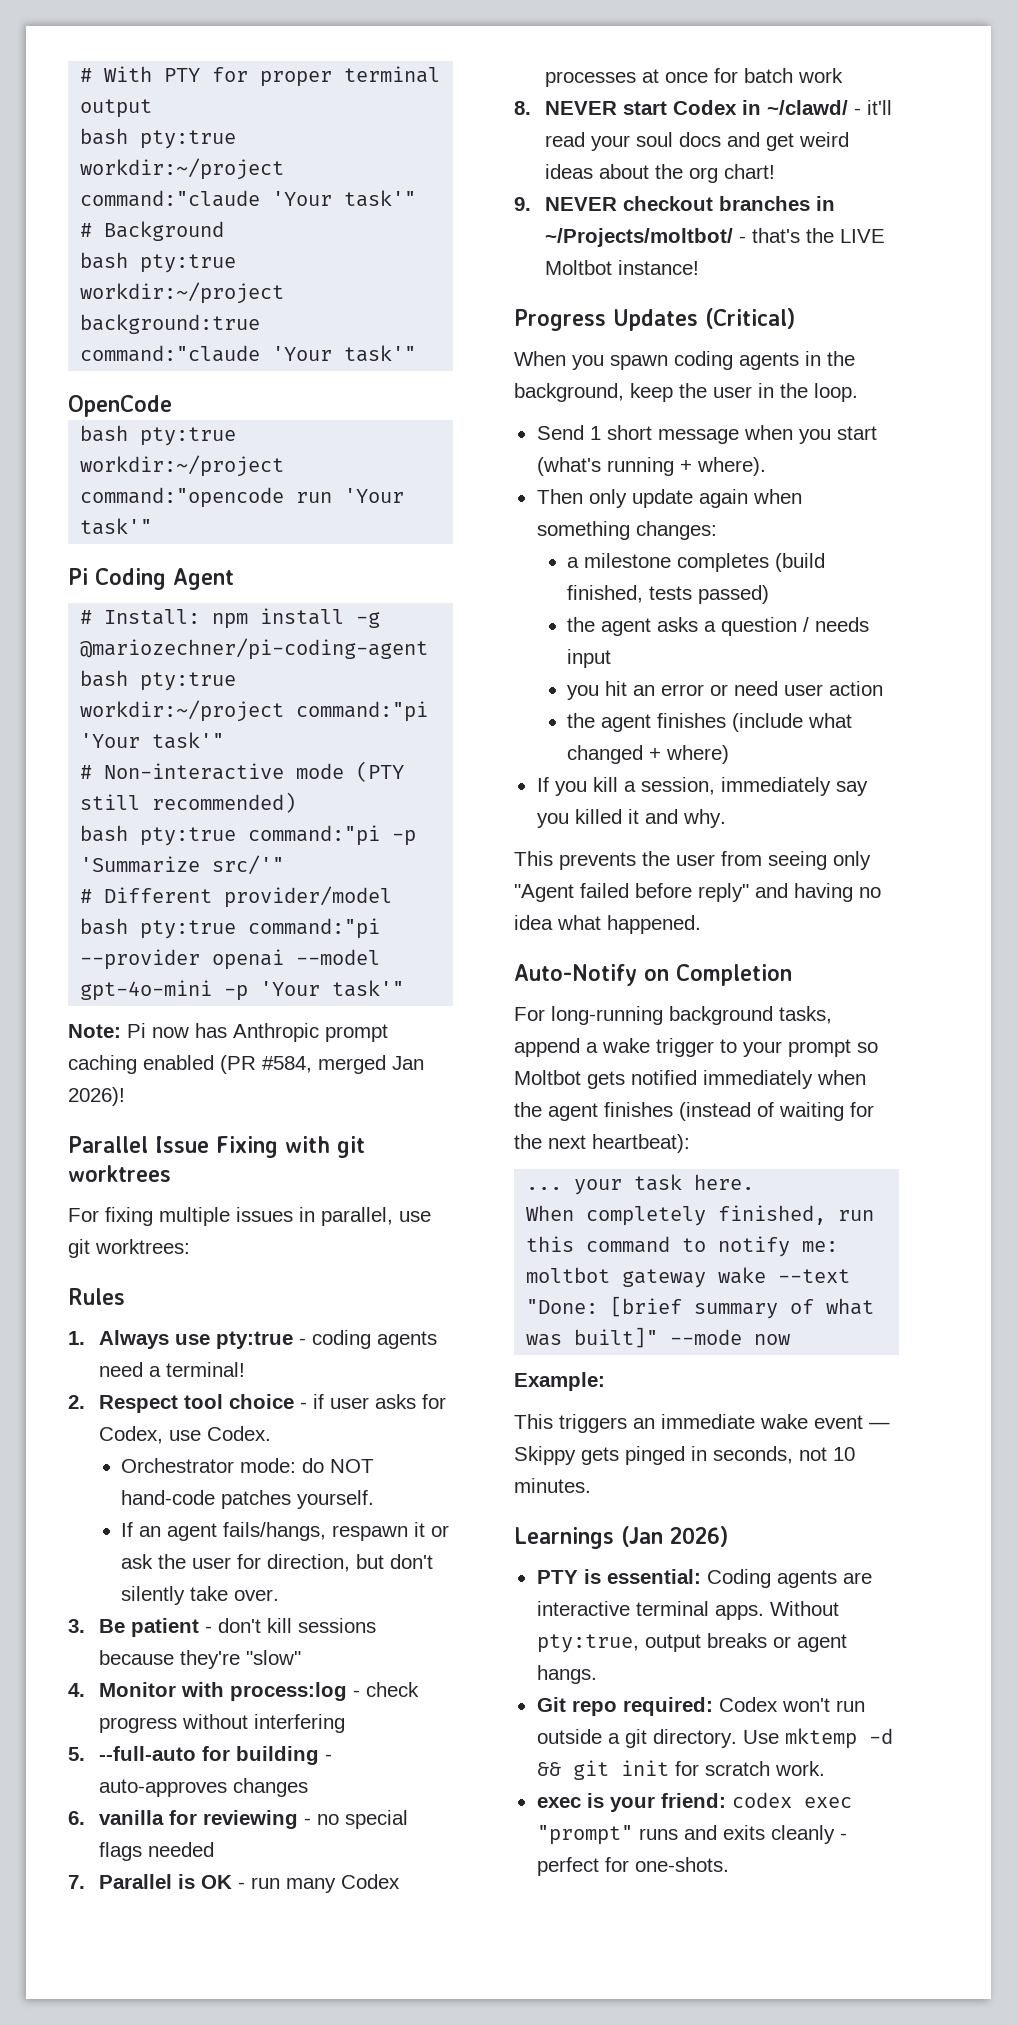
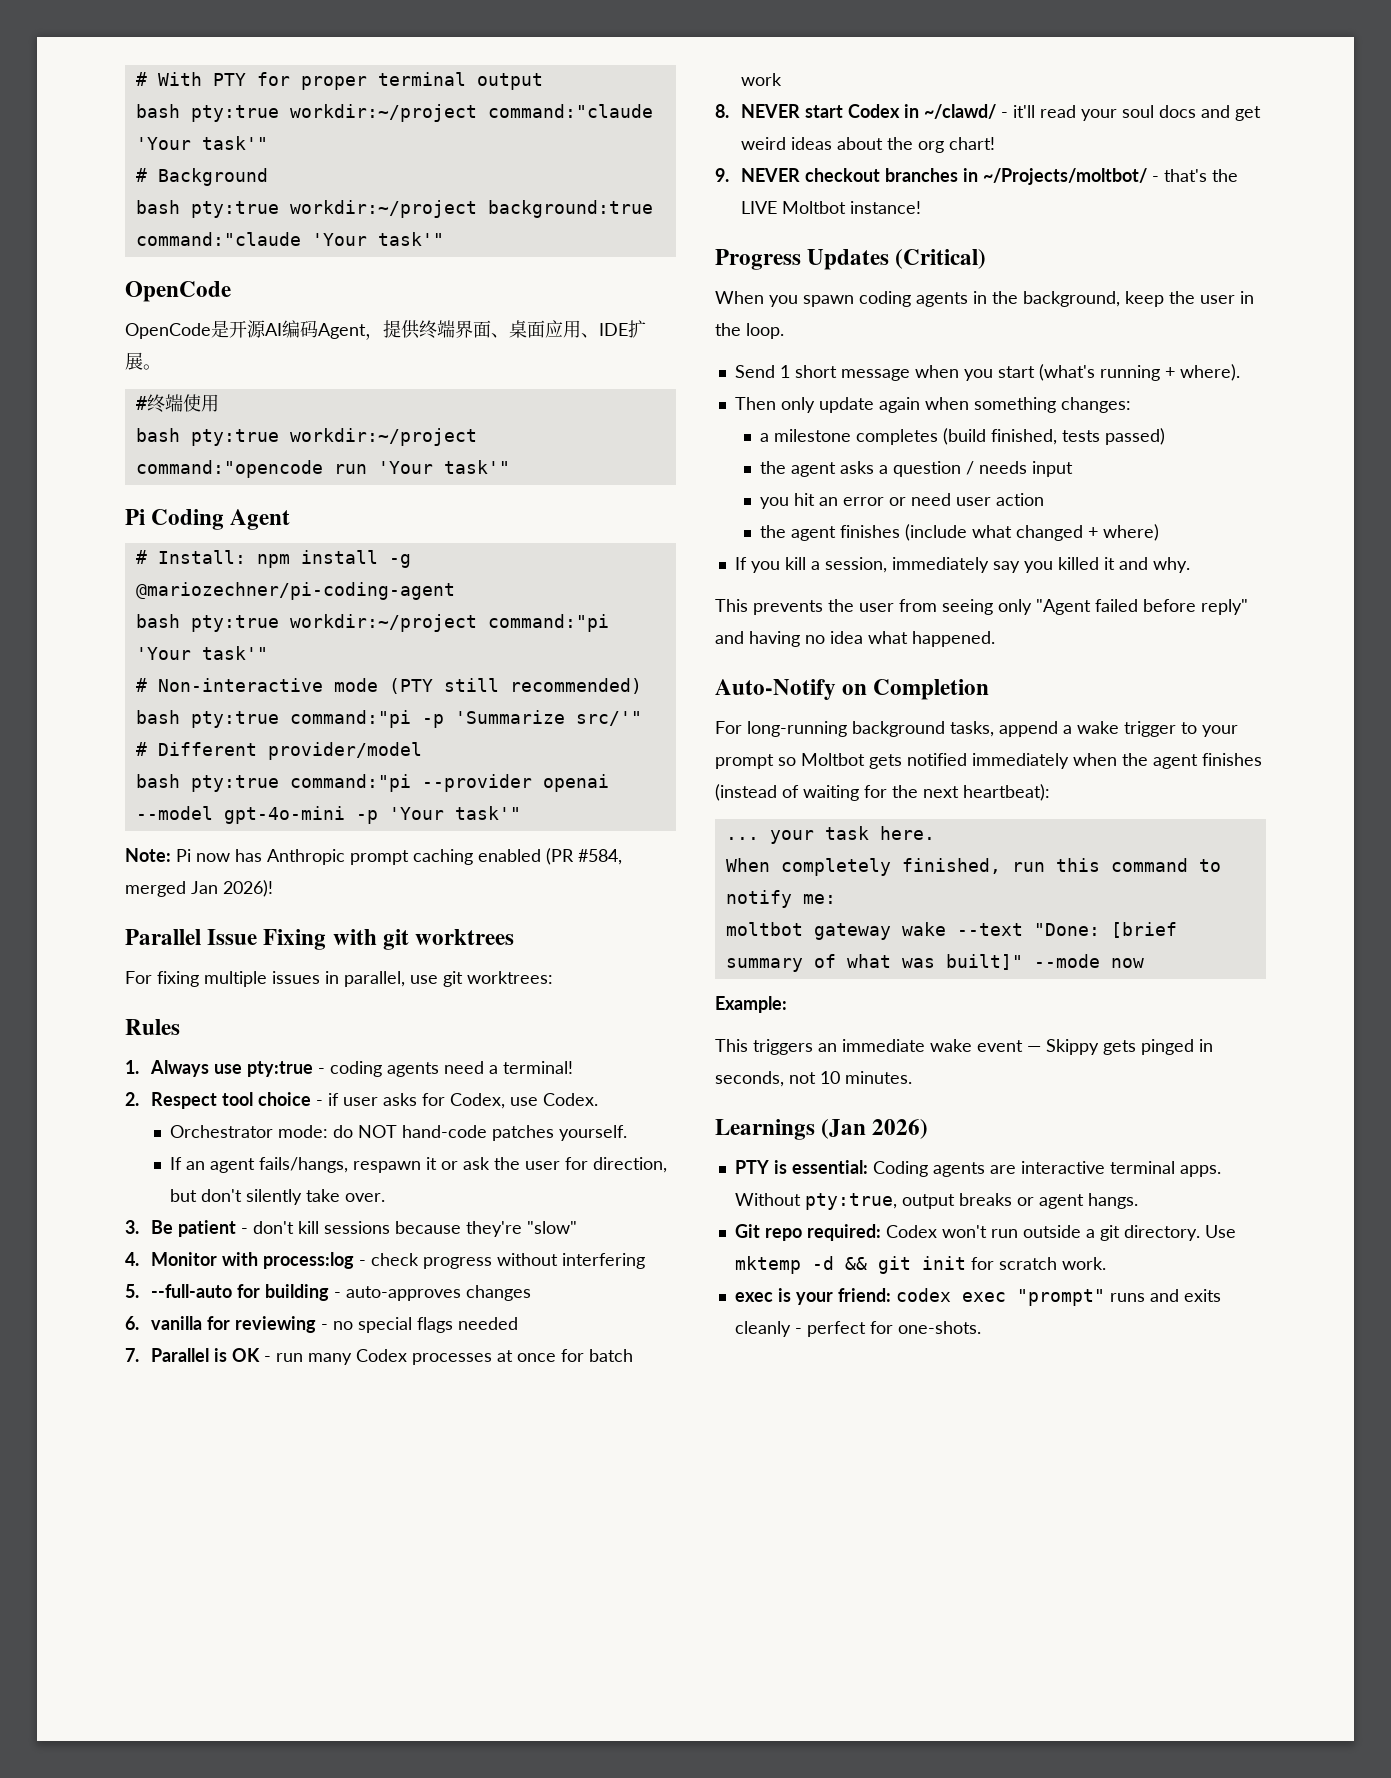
(172, 406) none -> [125,320,646,340] [125,352,161,370] [135,394,219,413] // OpenCode是开源AI编码Agent，提供终端界面、桌面应用、IDE扩展。 // #终端使用

